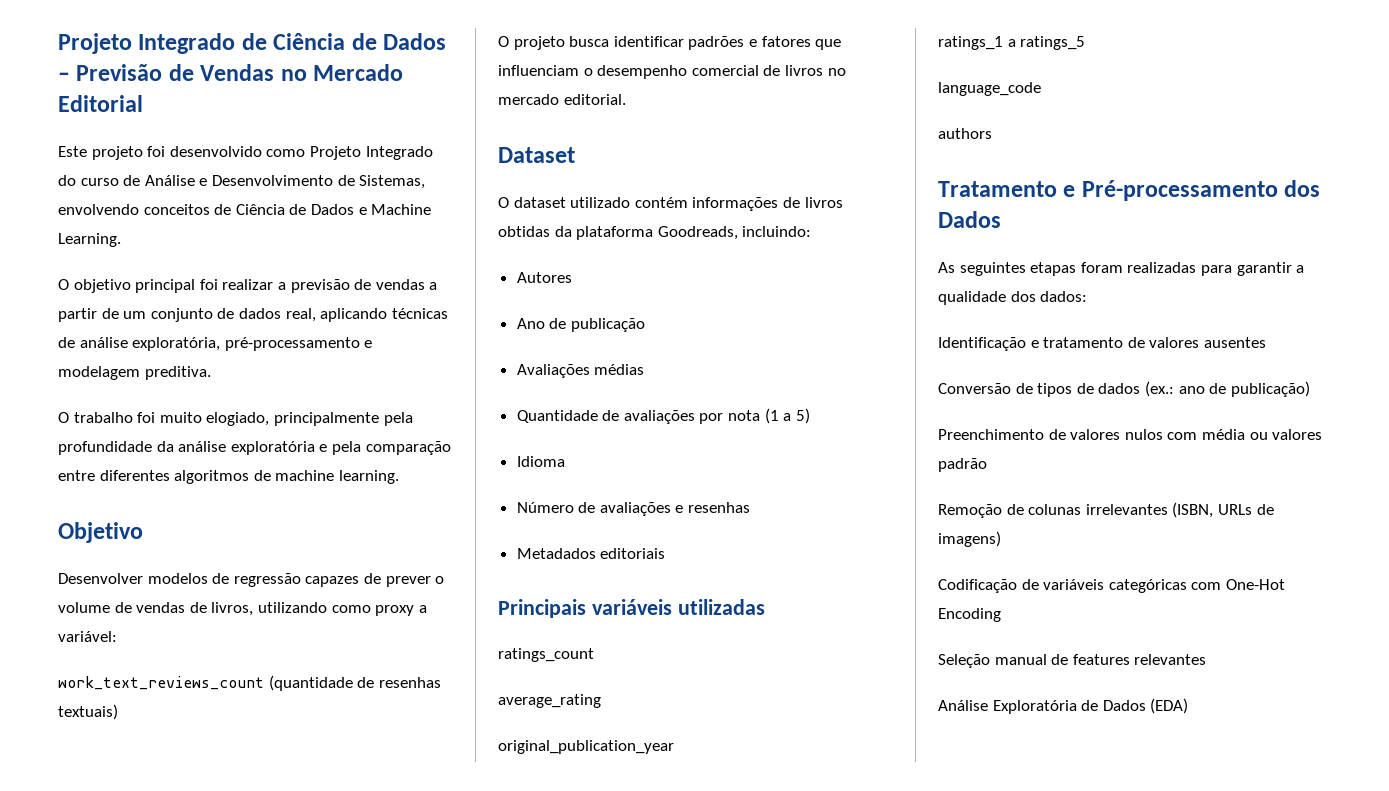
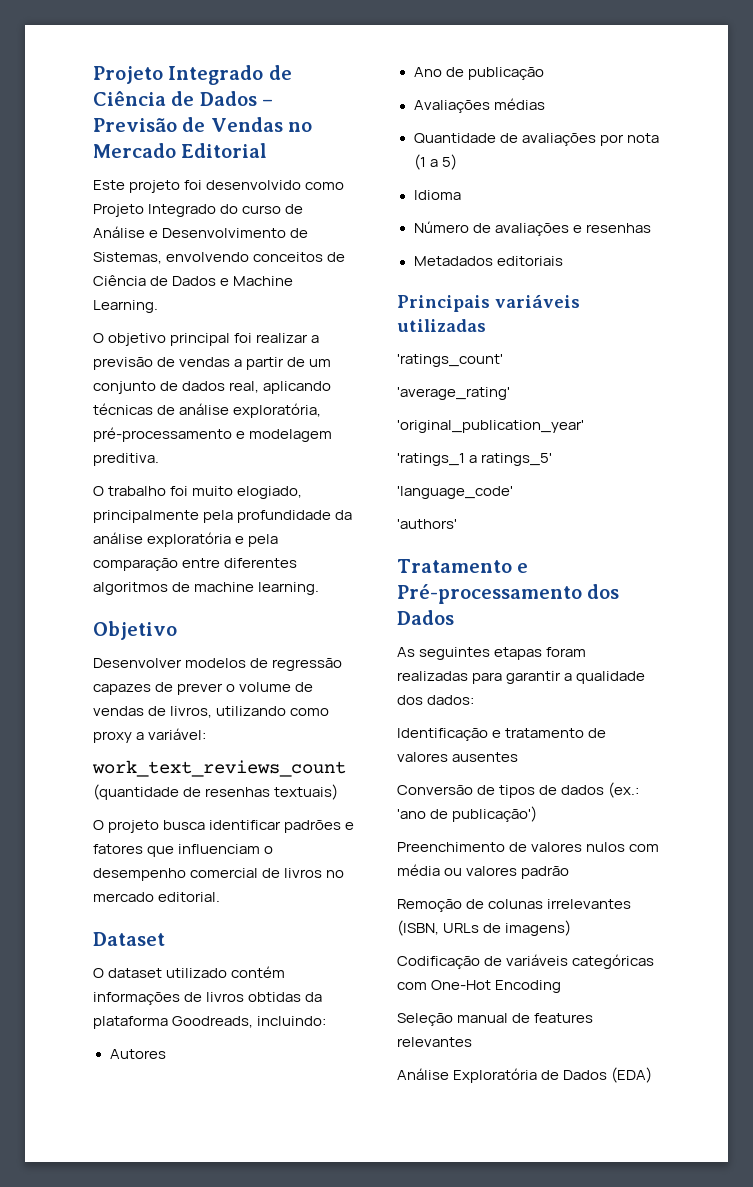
[498,648,594,662] [498,694,601,708] [498,740,674,754] [938,36,1086,50] [938,82,1041,96] [938,128,992,139] ratings_count // average_rating // original_publication_year // ratings_1 a ratings_5 // language_code // authors -> [397,354,503,367] [397,387,510,400] [397,420,584,433] [397,453,553,466] [397,486,513,499] [397,519,457,529] 'ratings_count' // 'average_rating' // 'original_publication_year' // 'ratings_1 a ratings_5' // 'language_code' // 'authors'
[1178,381,1310,397] ano de publicação) -> [397,806,538,822] 'ano de publicação')

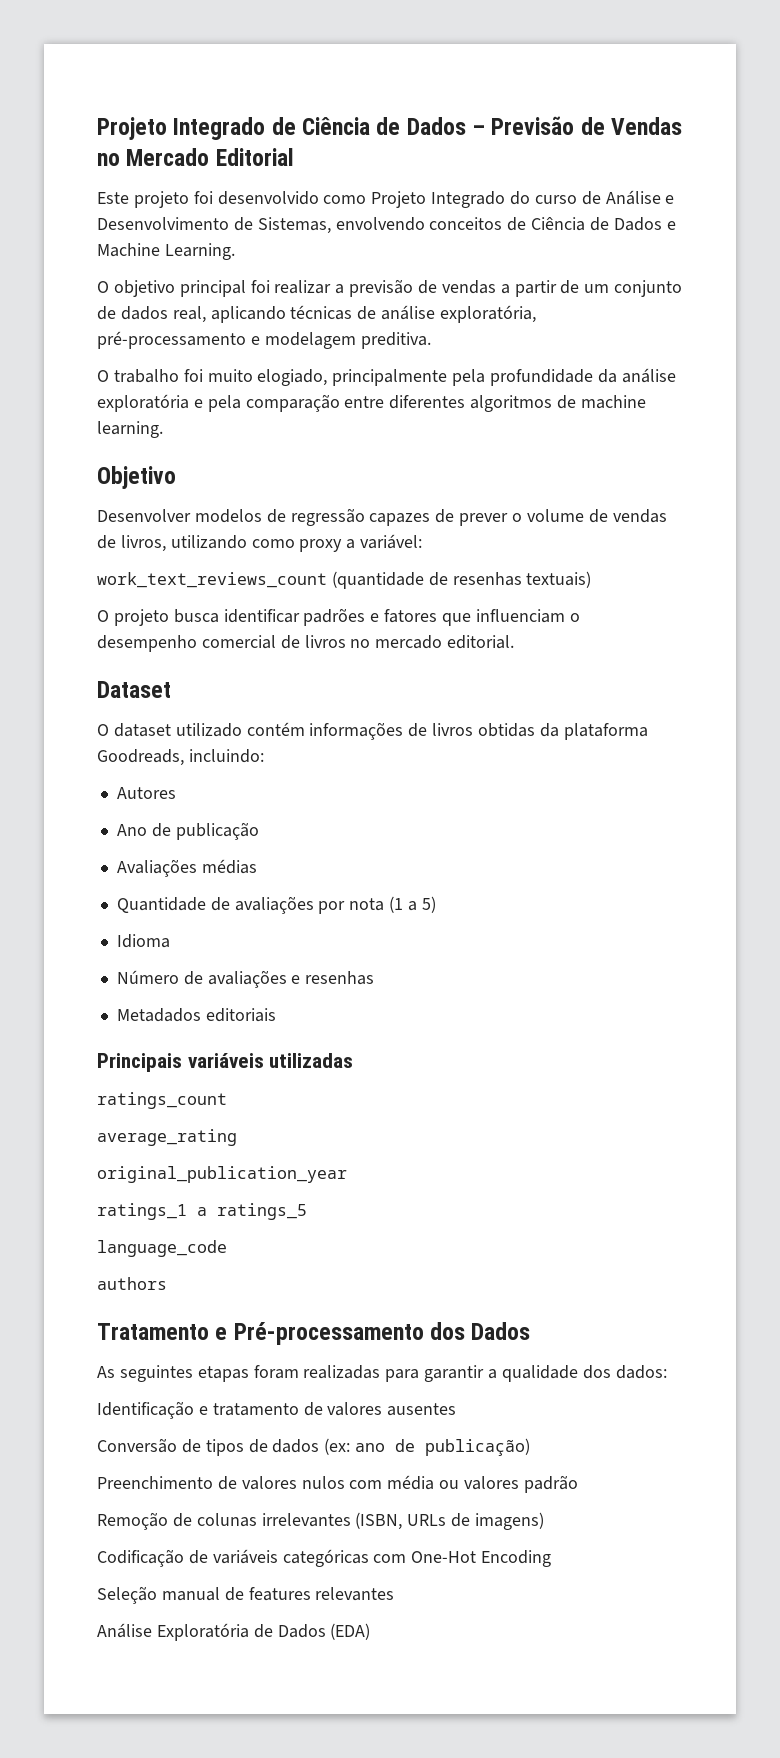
[397,354,503,367] [397,387,510,400] [397,420,584,433] [397,453,553,466] [397,486,513,499] [397,519,457,529] 'ratings_count' // 'average_rating' // 'original_publication_year' // 'ratings_1 a ratings_5' // 'language_code' // 'authors' -> [97,1092,227,1109] [97,1129,237,1146] [97,1166,347,1183] [97,1203,307,1220] [97,1240,227,1257] [97,1277,167,1290] ratings_count // average_rating // original_publication_year // ratings_1 a ratings_5 // language_code // authors
[608,782,640,798] [397,806,538,822] (ex.: 'ano de publicação') -> [324,1438,531,1456] (ex: ano de publicação)

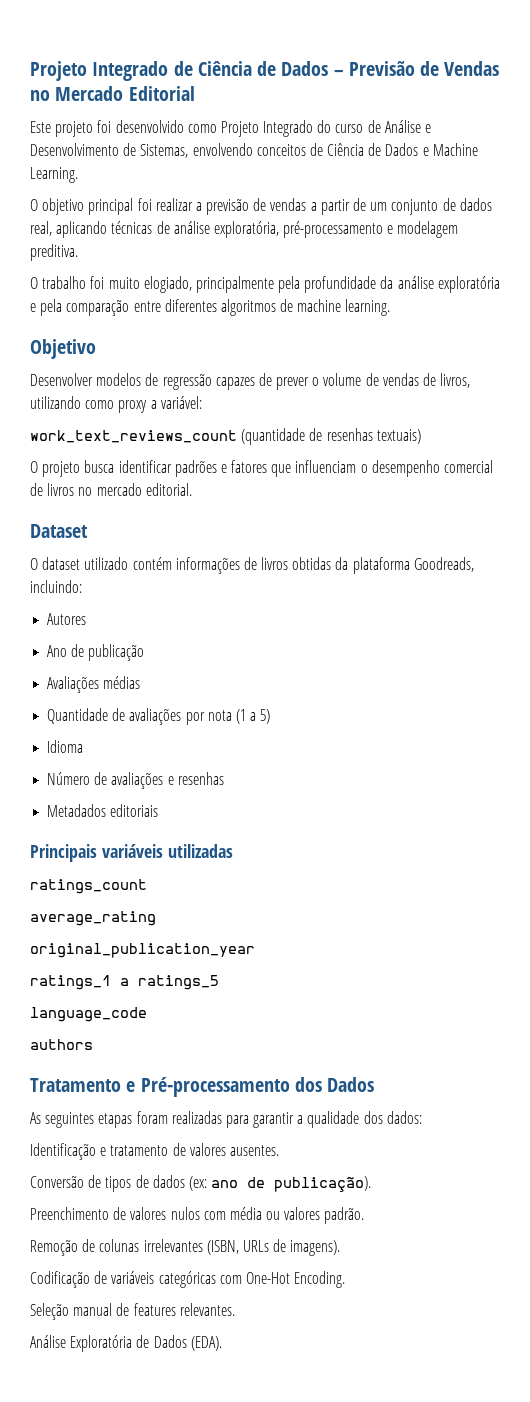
[387,1403,457,1416] ausentes -> [229,1145,279,1156] ausentes.
[425,1438,531,1456] publicação) -> [274,1176,372,1192] publicação).
[523,1475,578,1493] padrão -> [324,1207,365,1224] padrão.
[475,1512,545,1530] imagens) -> [290,1240,341,1256] imagens).
[481,1550,552,1567] Encoding -> [294,1271,346,1288] Encoding.
[315,1587,395,1601] relevantes -> [179,1303,235,1316] relevantes.
[330,1623,371,1640] (EDA) -> [190,1336,222,1351] (EDA).

